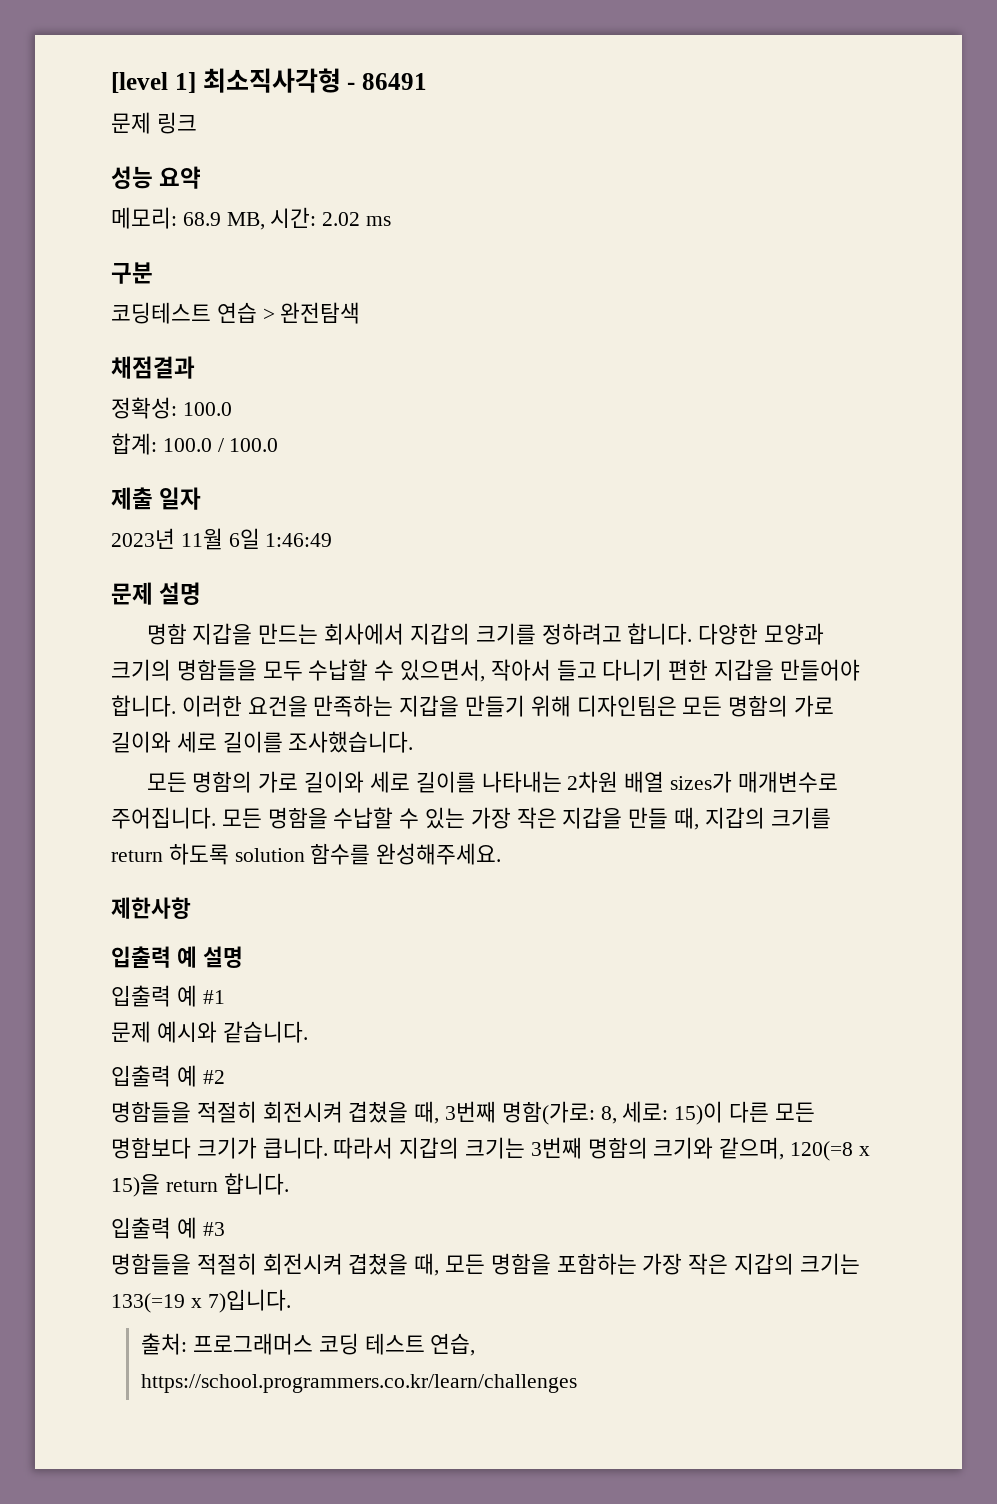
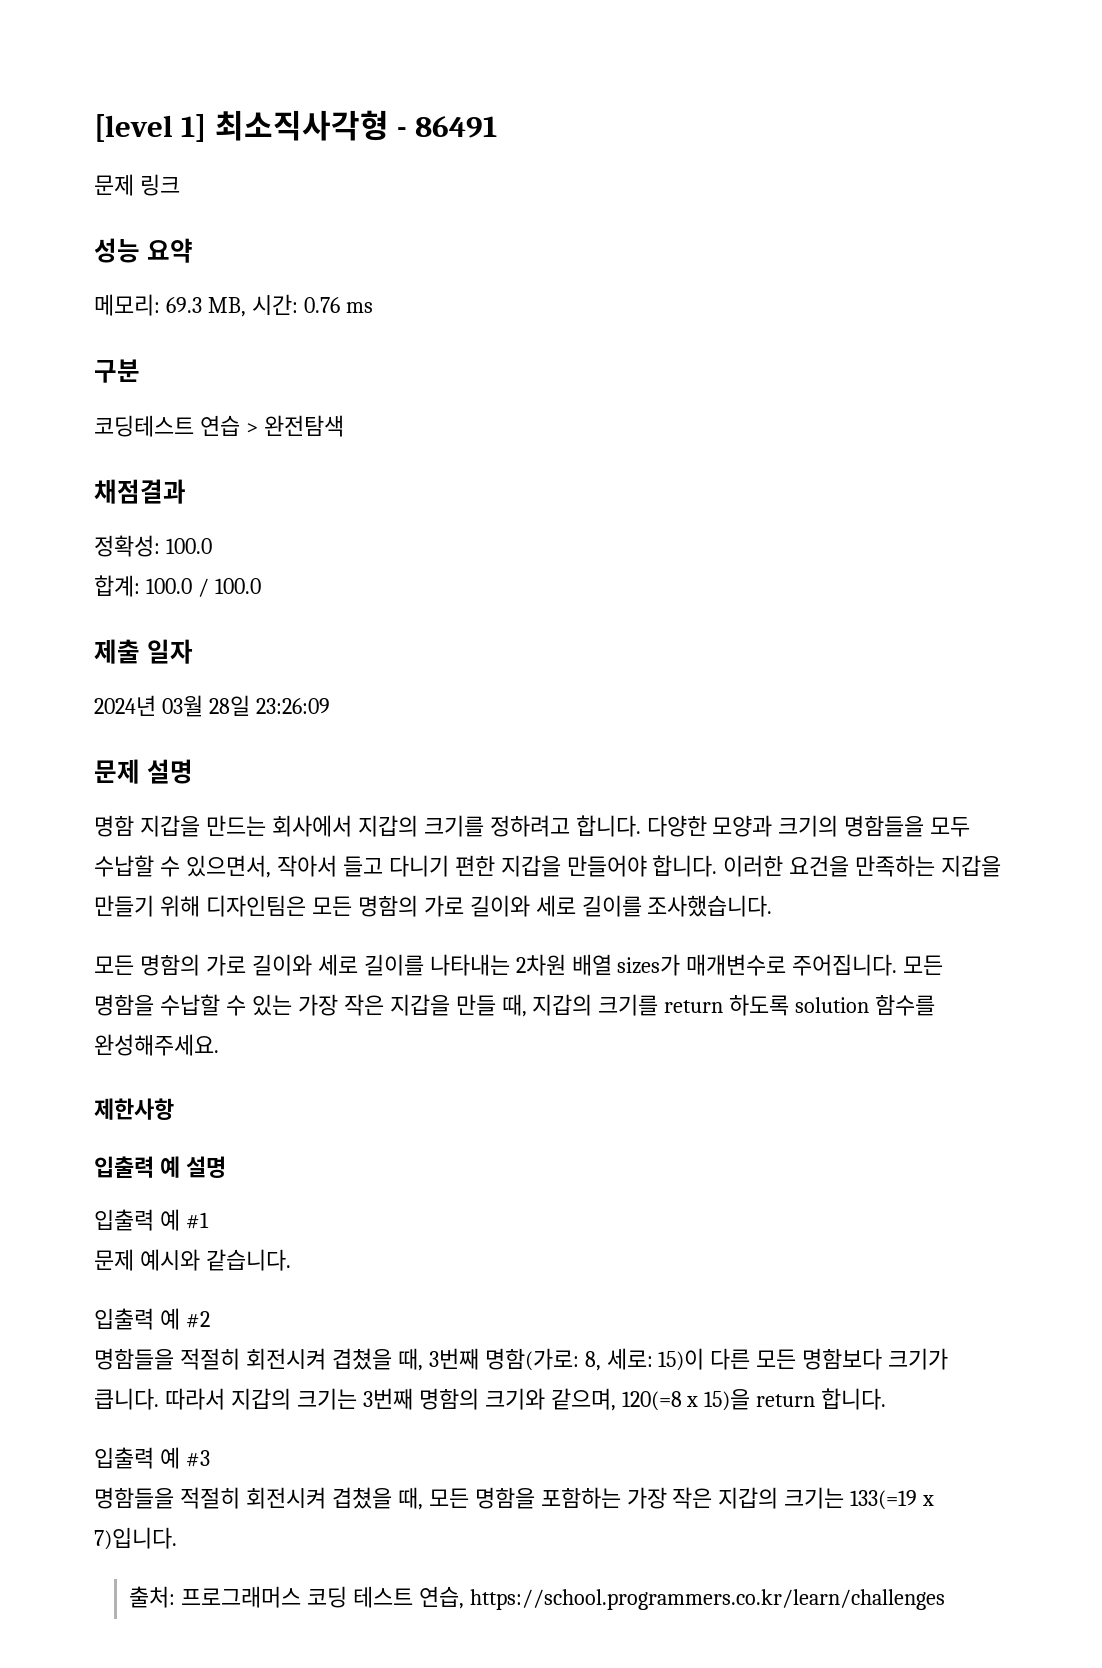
[182,212,221,226] 68.9 -> [165,297,202,313] 69.3
[322,212,361,226] 2.02 -> [303,297,340,313] 0.76
[111,528,333,550] 2023년 11월 6일 1:46:49 -> [94,695,330,717] 2024년 03월 28일 23:26:09

